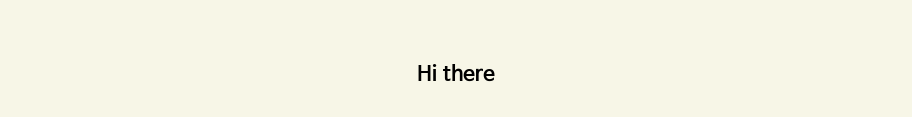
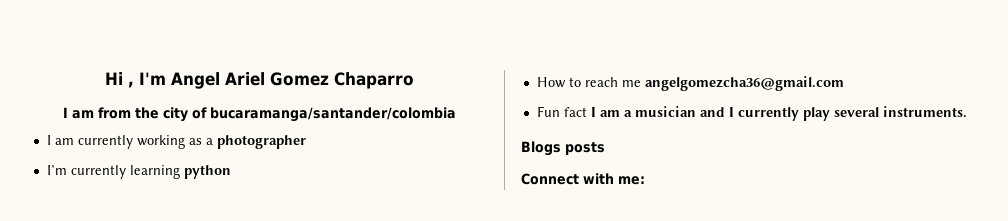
[442,64,495,82] there -> [127,72,414,89] [62,107,456,122] [46,135,306,149] [46,165,231,179] [536,76,844,91] [536,106,967,121] [521,141,605,156] [521,173,645,185] , I'm Angel Ariel Gomez Chaparro // I am from the city of bucaramanga/santander/colombia // I am currently working as a photographer // I’m currently learning python // How to reach me angelgomezcha36@gmail.com // Fun fact I am a musician and I currently play several instruments. // Blogs posts // Connect with me:

